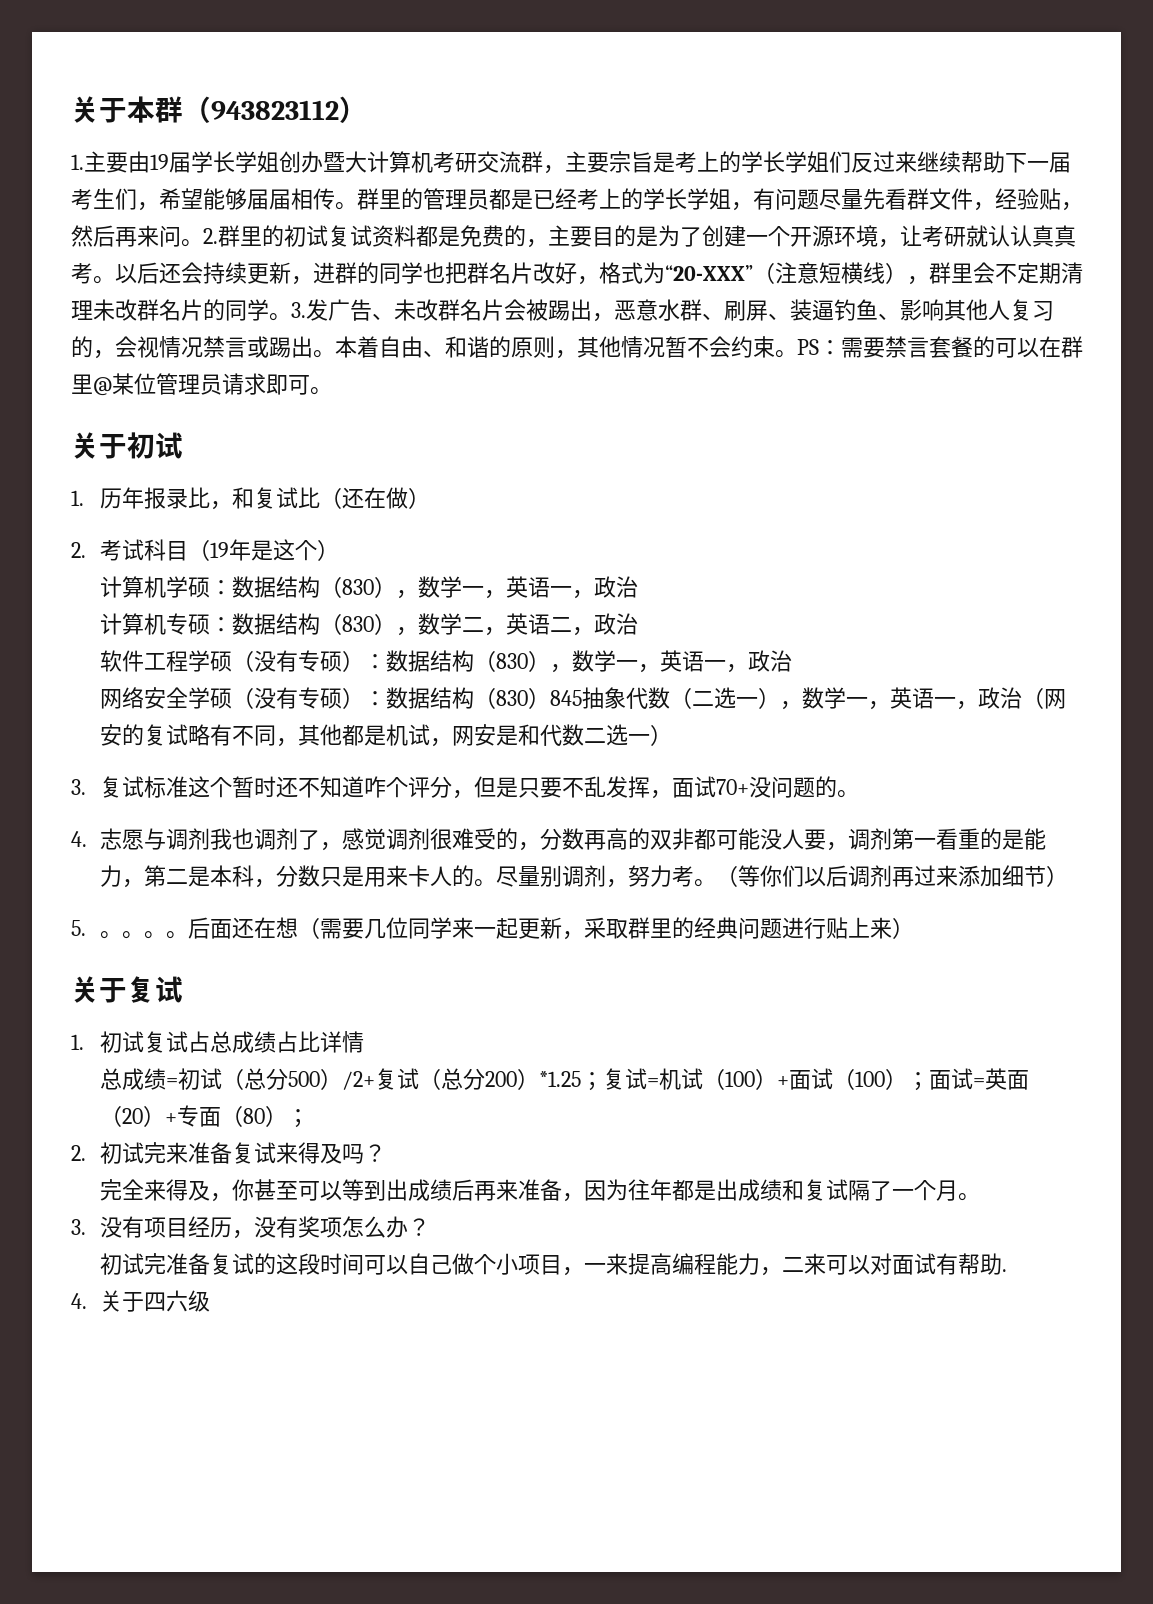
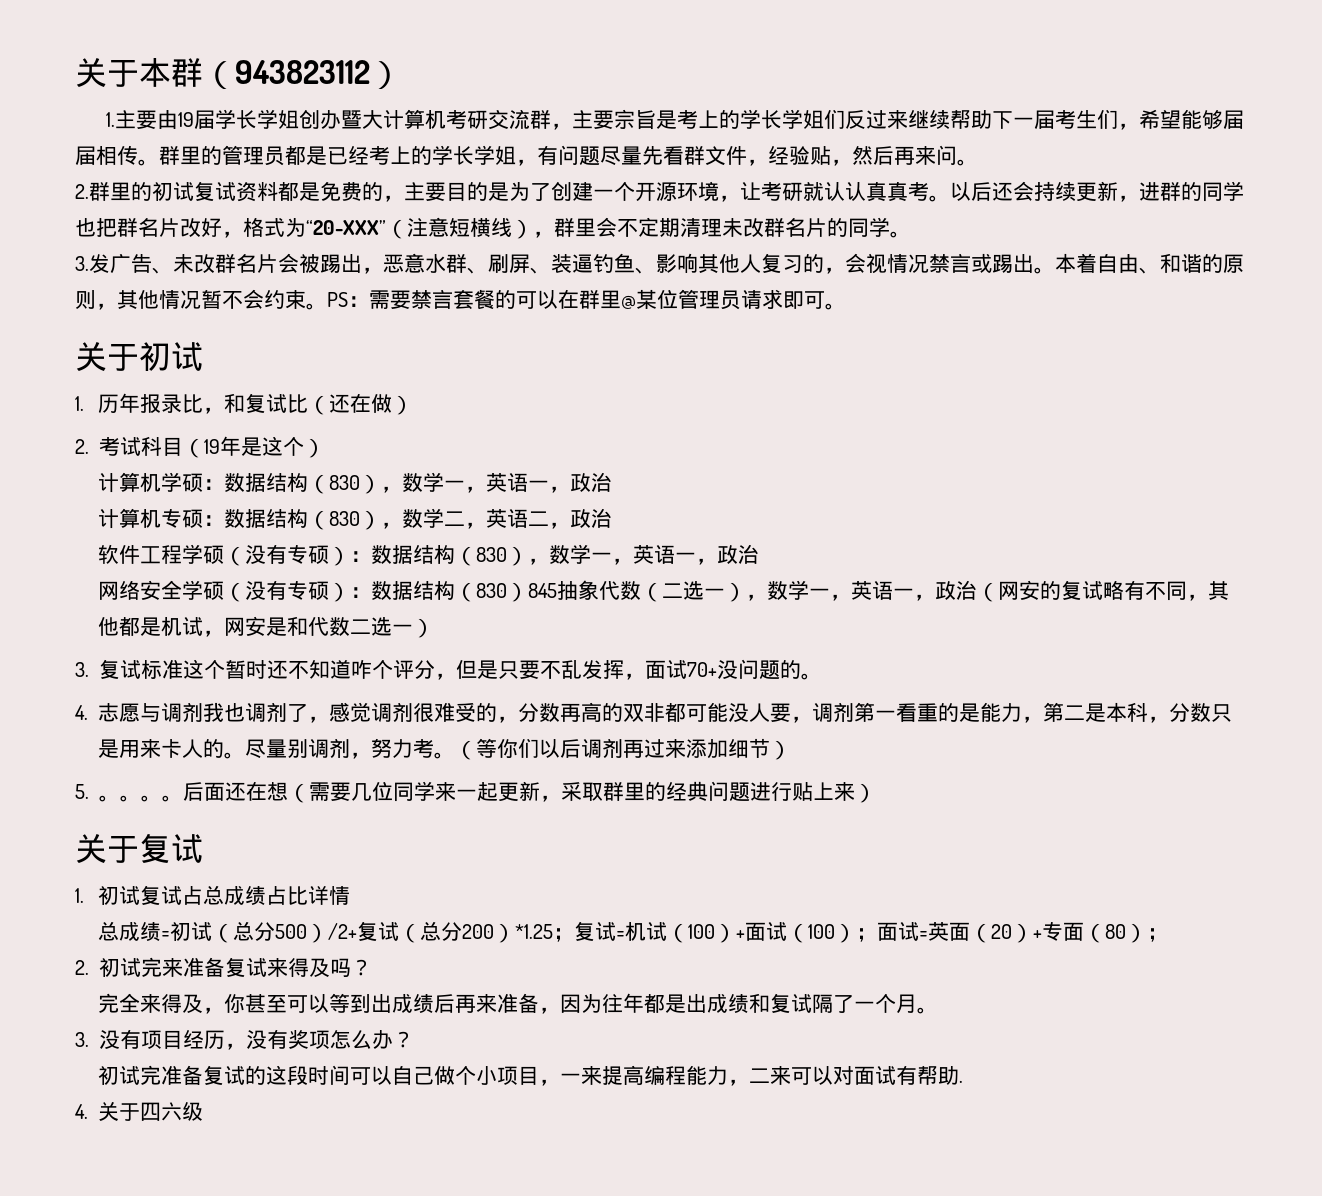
(203, 243) none -> (978, 162) //
(291, 317) none -> (911, 234) //

